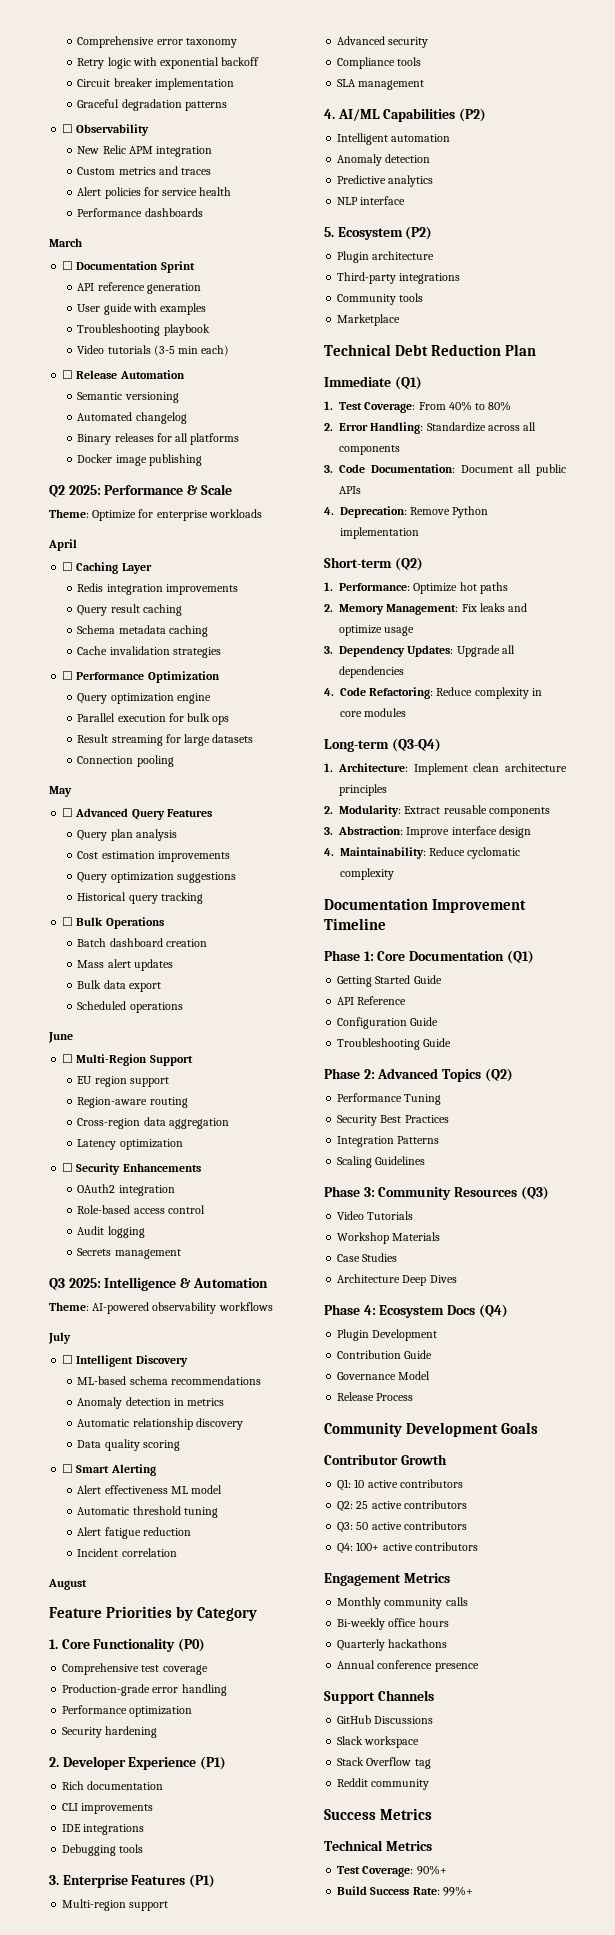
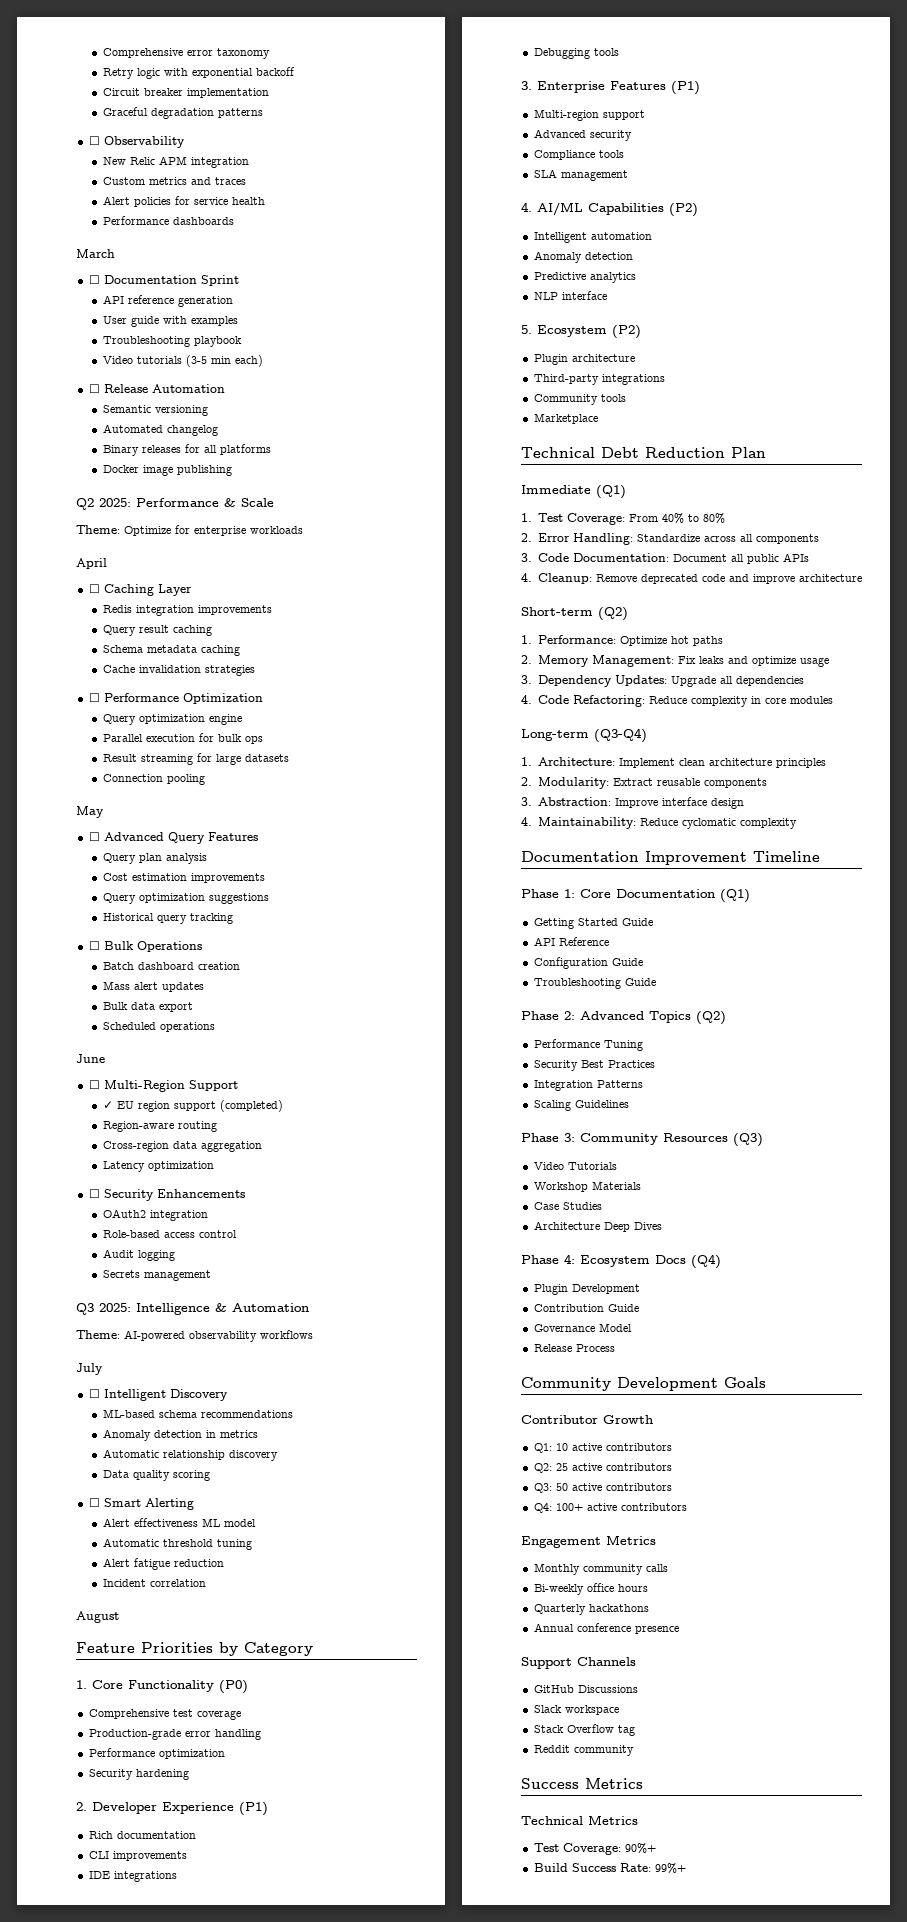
(193, 1060) none -> [102,1101,113,1109] ✓
(169, 1082) none -> [219,1100,283,1112] (completed)
[340,506,489,518] [340,527,419,539] Deprecation: Remove Python implementation -> [537,573,862,584] Cleanup: Remove deprecated code and improve architecture

